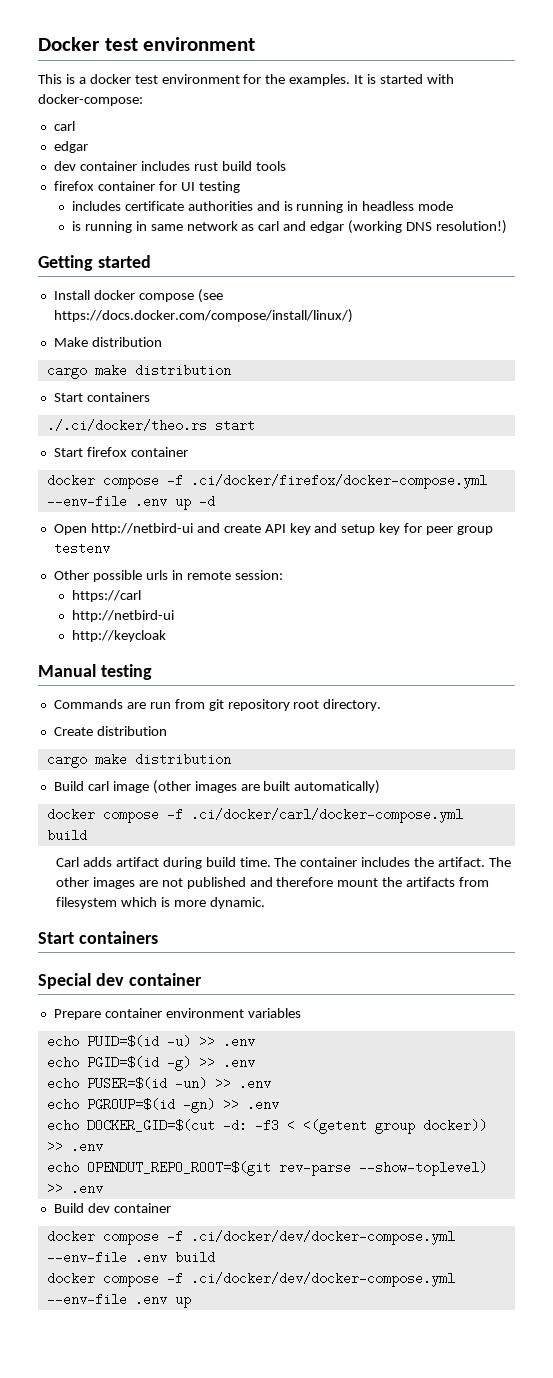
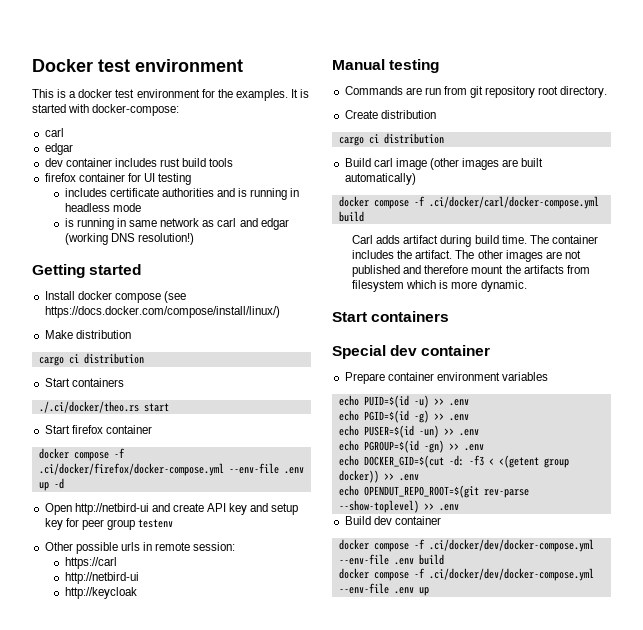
[94,364,127,377] make -> [68,354,79,364] ci
[94,753,127,766] make -> [368,134,379,144] ci

